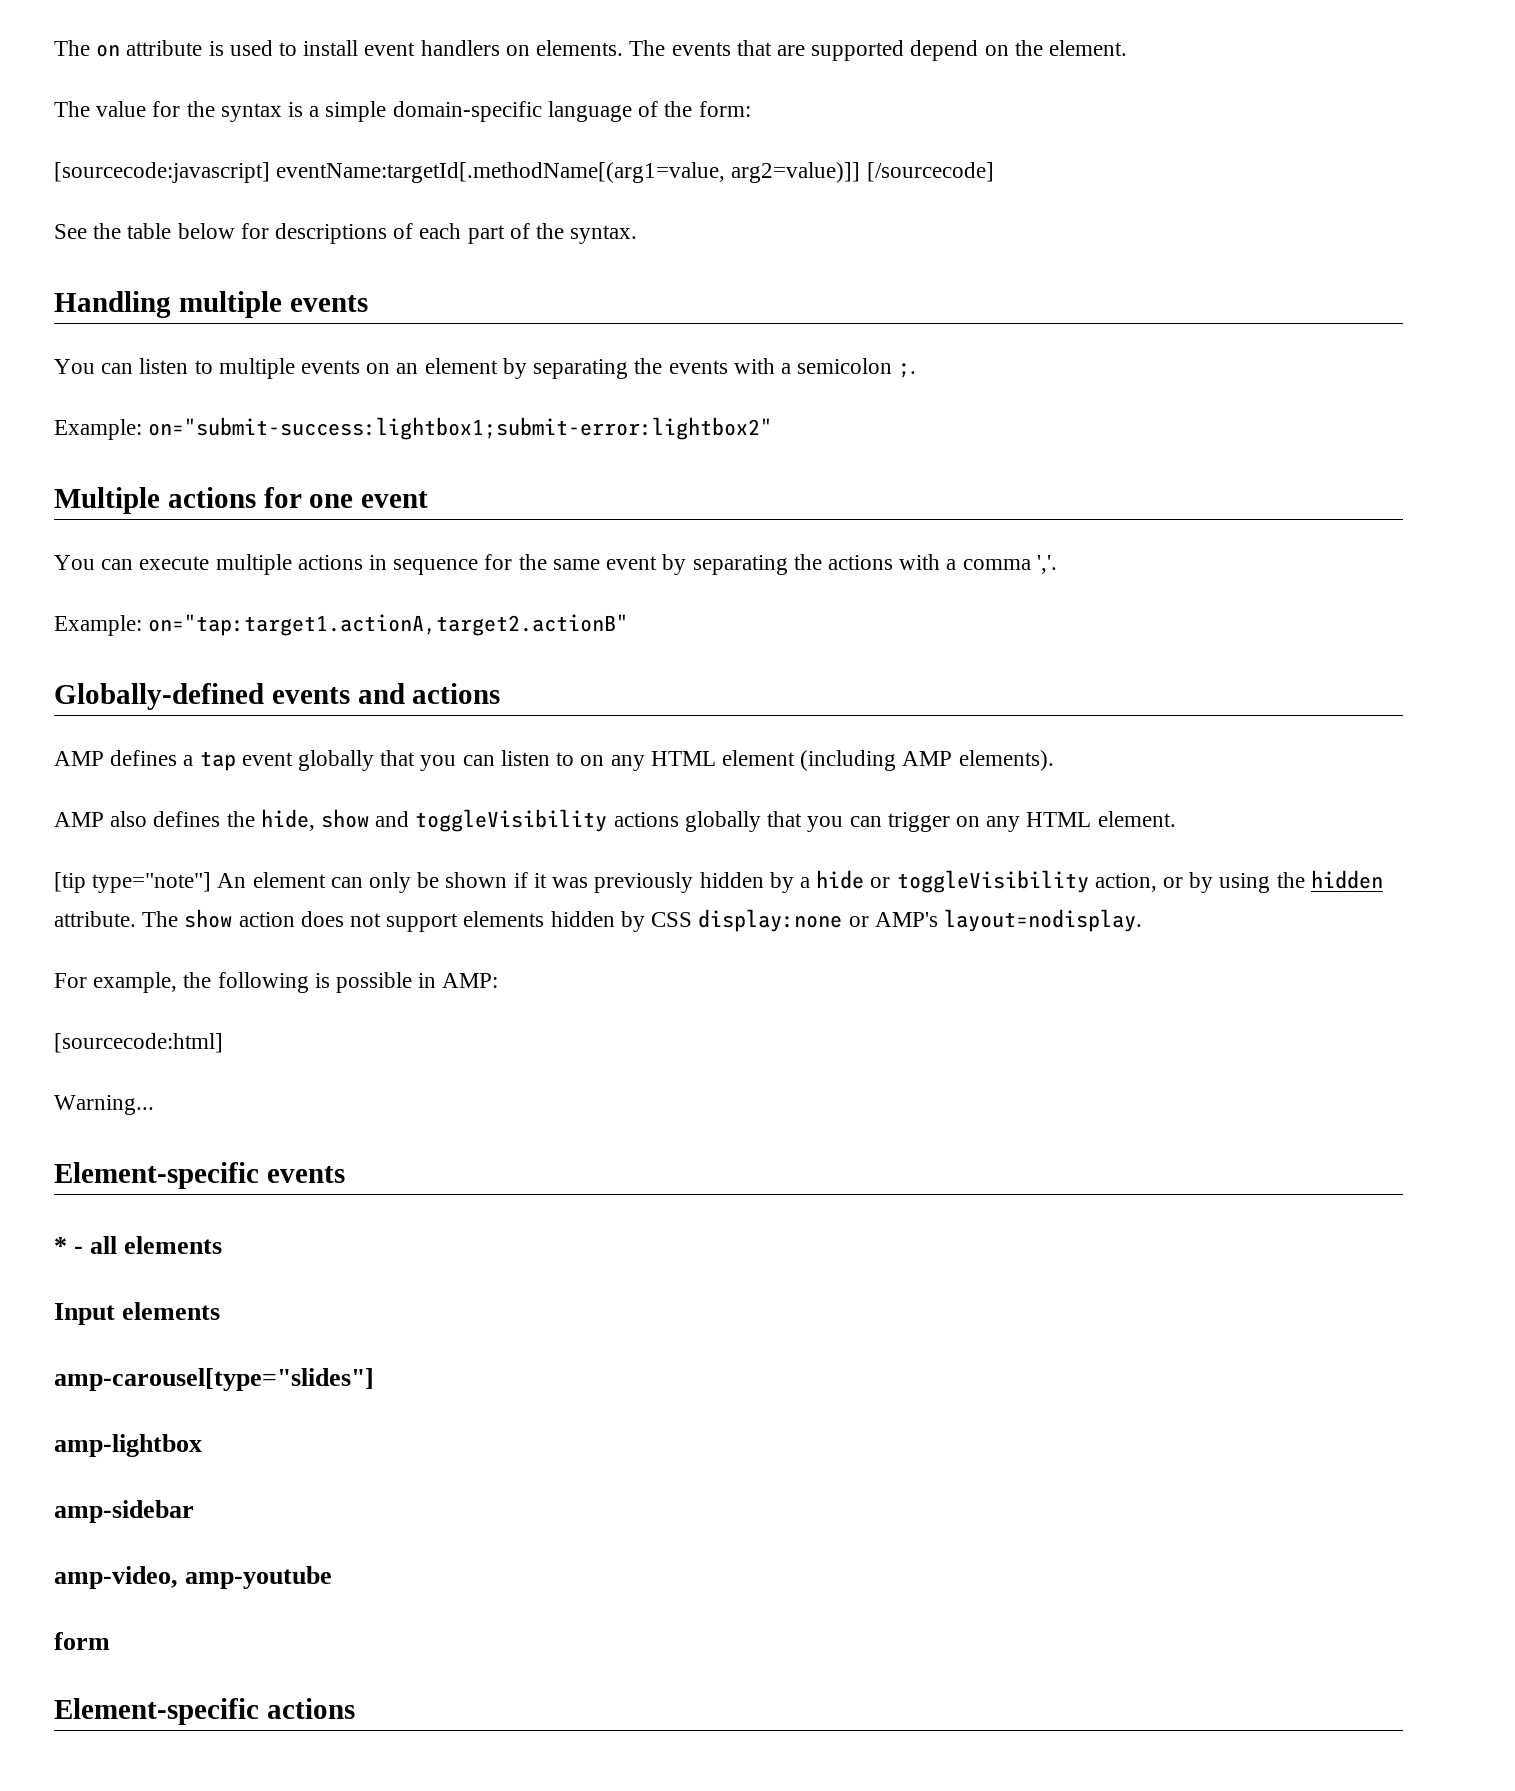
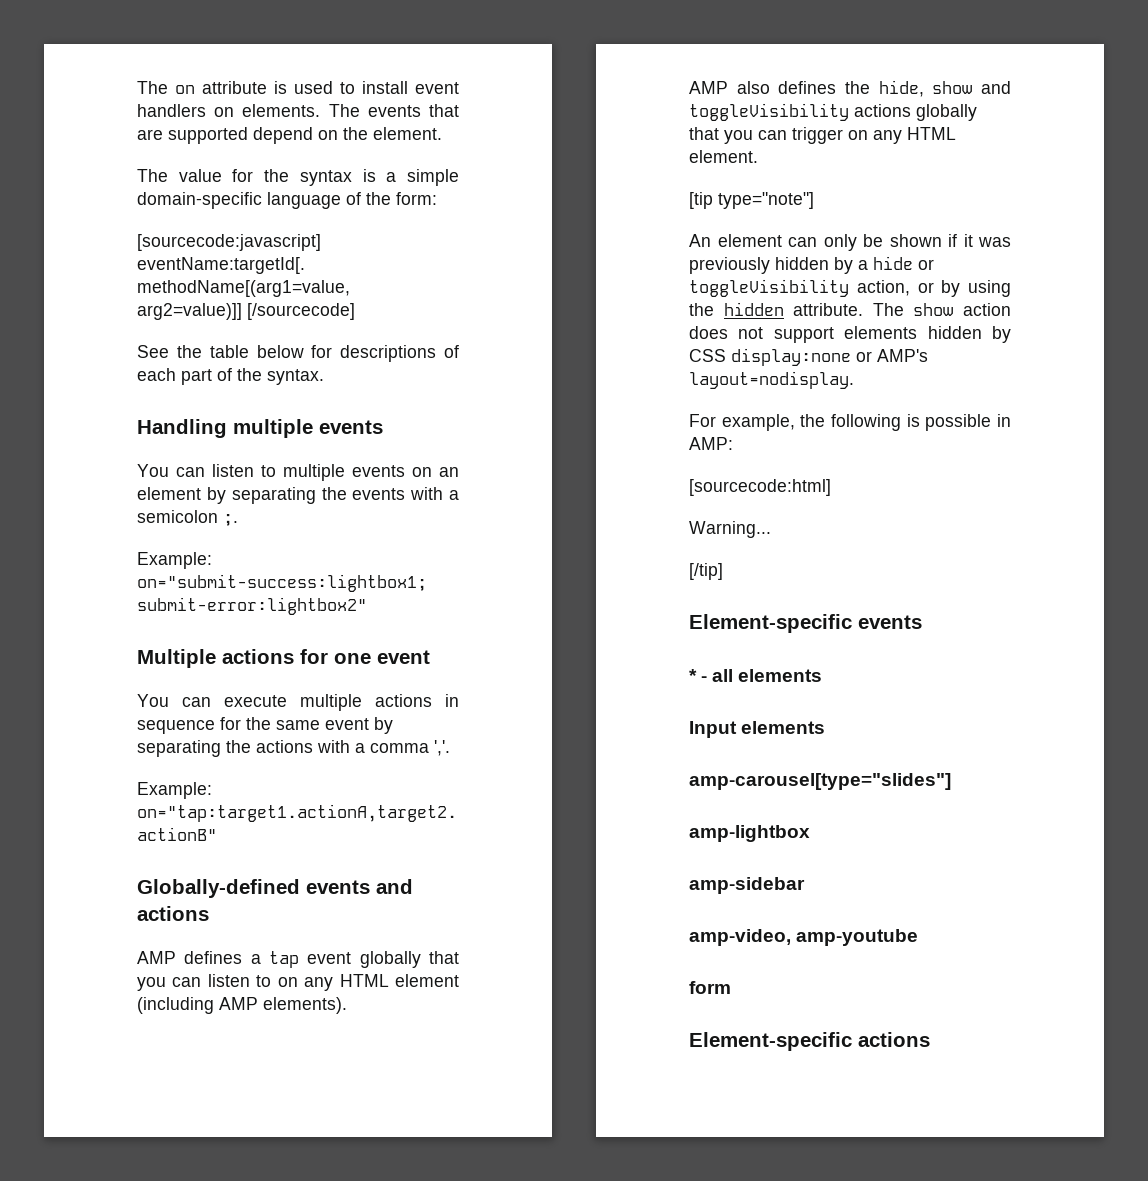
(212, 882) none -> (814, 200) //
(154, 1105) none -> [689,563,723,580] // [/tip]

